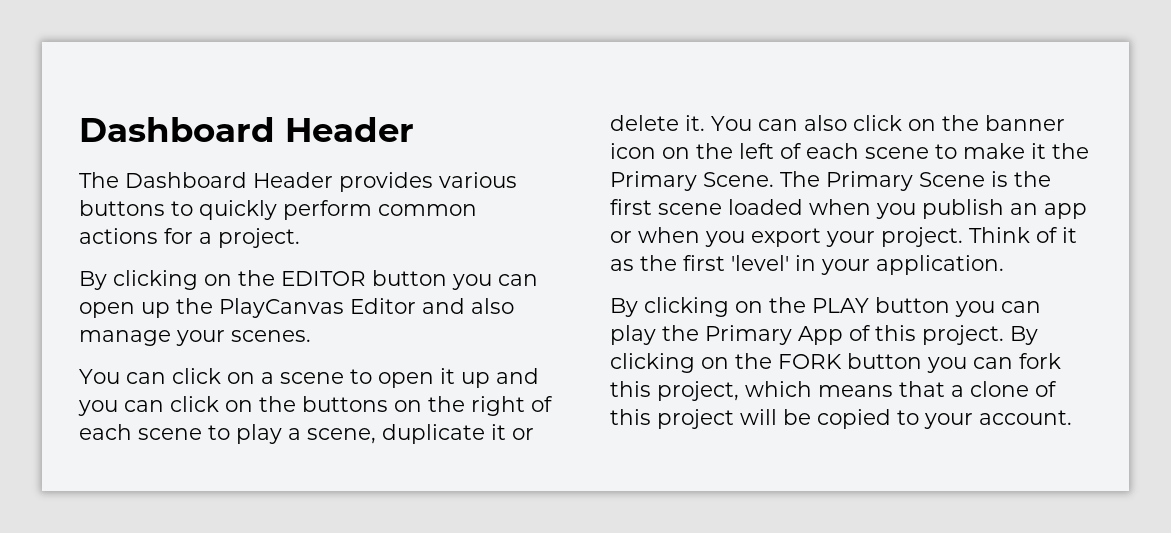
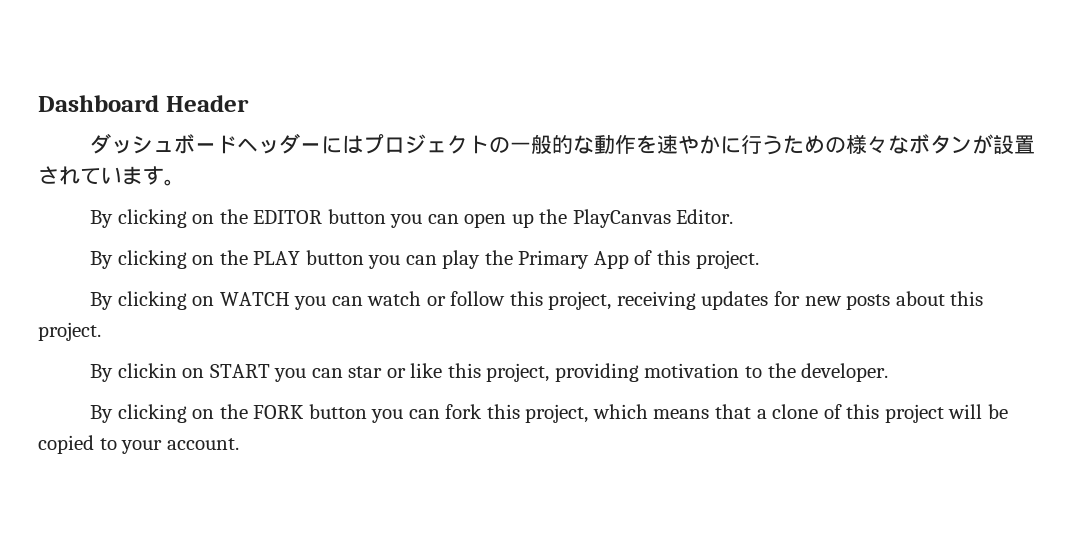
[79,172,517,192] [79,200,477,220] [79,228,300,248] The Dashboard Header provides various buttons to quickly perform common actions for a project. -> [90,133,1036,155] [38,166,185,186] ダッシュボードヘッダーにはプロジェクトの一般的な動作を速やかに行うための様々なボタンが設置されています。
[350,298,514,314] [79,330,311,346] [79,368,539,388] [78,396,553,416] [79,424,534,444] [610,115,1065,131] [610,143,1089,159] [610,171,1051,191] [610,199,1087,219] [610,227,1077,247] [610,255,1004,275] Editor and also manage your scenes. // You can click on a scene to open it up and you can click on the buttons on the right of each scene to play a scene, duplicate it or delete it. You can also click on the banner icon on the left of each scene to make it the Primary Scene. The Primary Scene is the first scene loaded when you publish an app or when you export your project. Think of it as the first 'level' in your application. -> [676,209,734,224] Editor.
(1004, 335) none -> [90,291,984,310] [38,322,101,341] [90,363,889,382] // By clicking on WATCH you can watch or follow this project, receiving updates for new posts about this project. // By clickin on START you can star or like this project, providing motivation to the developer. //

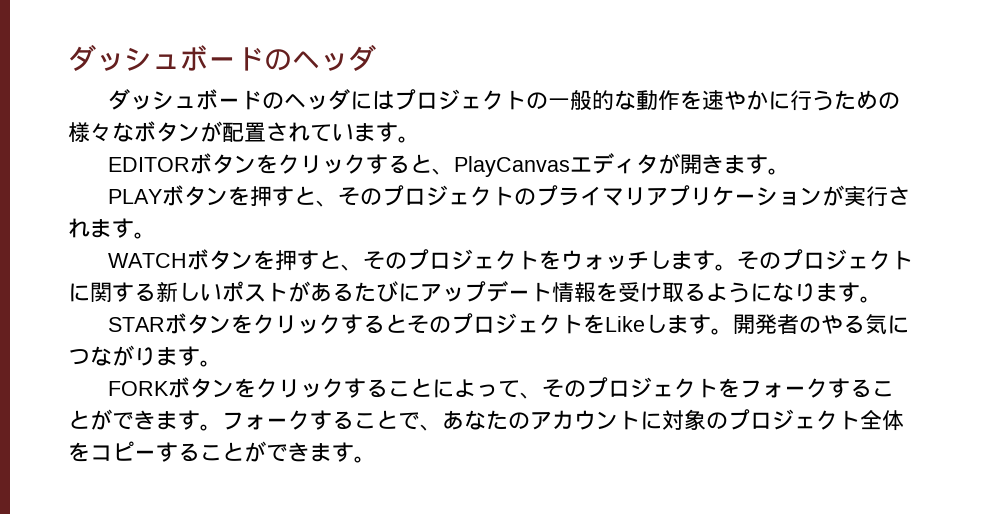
[38,95,249,112] [90,133,322,154] Dashboard Header // ダッシュボードヘッダー -> [68,44,376,71] [107,89,350,110] ダッシュボードのヘッダ // ダッシュボードのヘッダ
[993,135,1015,154] 設 -> [222,122,244,142] 配
[90,209,734,228] [90,250,759,269] [90,291,984,310] [38,322,101,341] [90,363,889,382] [90,404,1008,423] [38,435,239,454] By clicking on the EDITOR button you can open up the PlayCanvas Editor. // By clicking on the PLAY button you can play the Primary App of this project. // By clicking on WATCH you can watch or follow this project, receiving updates for new posts about this project. // By clickin on START you can star or like this project, providing motivation to the developer. // By clicking on the FORK button you can fork this project, which means that a clone of this project will be copied to your account. -> [107,153,790,177] [107,185,910,207] [68,218,156,239] [107,249,913,271] [68,281,882,303] [107,313,909,335] [68,345,222,367] [107,377,894,399] [68,409,904,431] [68,441,376,463] EDITORボタンをクリックすると、PlayCanvasエディタが開きます。 // PLAYボタンを押すと、そのプロジェクトのプライマリアプリケーションが実行されます。 // WATCHボタンを押すと、そのプロジェクトをウォッチします。そのプロジェクトに関する新しいポストがあるたびにアップデート情報を受け取るようになります。 // STARボタンをクリックするとそのプロジェクトをLikeします。開発者のやる気につながります。 // FORKボタンをクリックすることによって、そのプロジェクトをフォークすることができます。フォークすることで、あなたのアカウントに対象のプロジェクト全体をコピーすることができます。

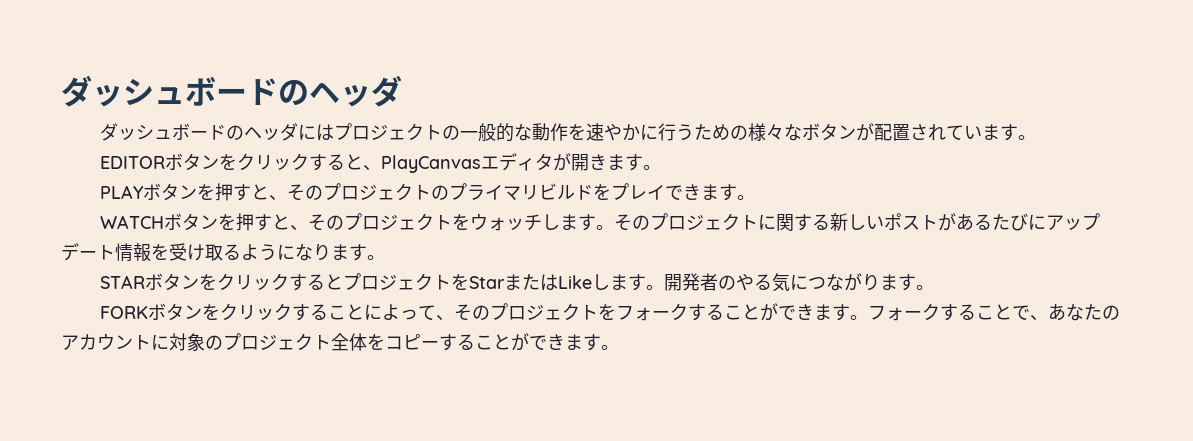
[645,185,910,207] [68,218,90,238] アプリケーションが実行され -> [538,183,701,200] ビルドをプレイでき
[406,313,605,334] そのプロジェクトを -> [342,273,558,291] プロジェクトをStarまたは

